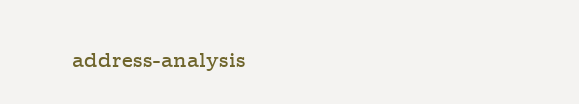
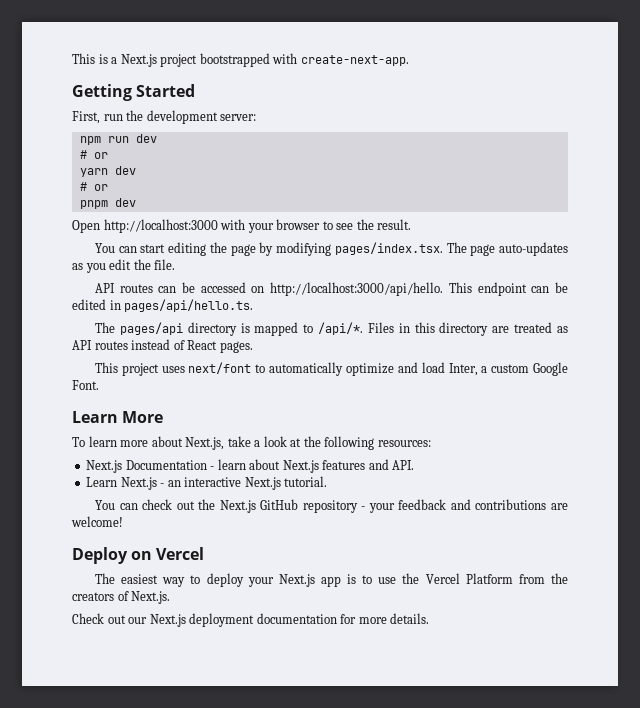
[72,53,246,71] address-analysis -> [72,53,409,67] [72,84,196,101] [72,110,257,124] [79,134,157,145] [79,150,108,159] [79,166,136,177] [79,182,108,191] [79,198,136,209] [72,219,412,233] [94,242,568,256] [72,259,176,273] [94,282,568,296] [72,299,254,312] [94,322,568,336] [72,339,253,353] [94,362,568,376] [72,380,99,390] [72,411,164,423] [72,436,431,450] [86,459,415,473] [86,476,328,490] [94,499,568,513] [71,516,123,527] [72,547,205,564] [94,573,568,587] [72,591,171,604] [72,613,430,627] This is a Next.js project bootstrapped with create-next-app. // Getting Started // First, run the development server: // npm run dev // # or // yarn dev // # or // pnpm dev // Open http://localhost:3000 with your browser to see the result. // You can start editing the page by modifying pages/index.tsx. The page auto-updates as you edit the file. // API routes can be accessed on http://localhost:3000/api/hello. This endpoint can be edited in pages/api/hello.ts. // The pages/api directory is mapped to /api/*. Files in this directory are treated as API routes instead of React pages. // This project uses next/font to automatically optimize and load Inter, a custom Google Font. // Learn More // To learn more about Next.js, take a look at the following resources: // Next.js Documentation - learn about Next.js features and API. // Learn Next.js - an interactive Next.js tutorial. // You can check out the Next.js GitHub repository - your feedback and contributions are welcome! // Deploy on Vercel // The easiest way to deploy your Next.js app is to use the Vercel Platform from the creators of Next.js. // Check out our Next.js deployment documentation for more details.

